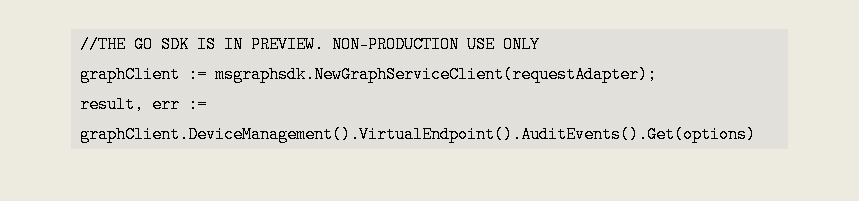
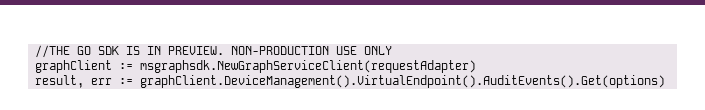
[215,66,657,83] msgraphsdk.NewGraphServiceClient(requestAdapter); -> [139,60,476,73] msgraphsdk.NewGraphServiceClient(requestAdapter)

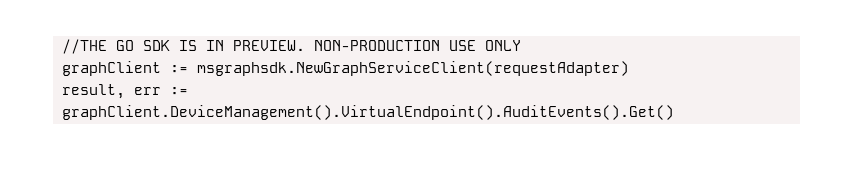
[139,75,665,88] graphClient.DeviceManagement().VirtualEndpoint().AuditEvents().Get(options) -> [61,105,674,120] graphClient.DeviceManagement().VirtualEndpoint().AuditEvents().Get()

